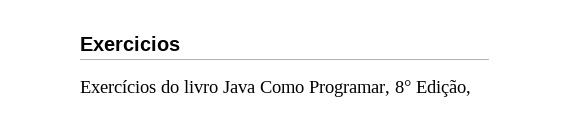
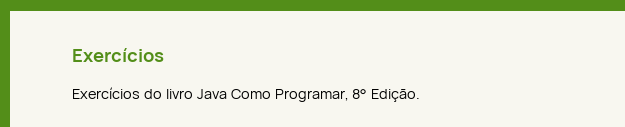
[80,36,180,51] Exercicios -> [72,48,164,62] Exercícios
[416,80,471,97] Edição, -> [371,89,421,102] Edição.

